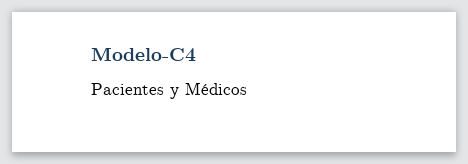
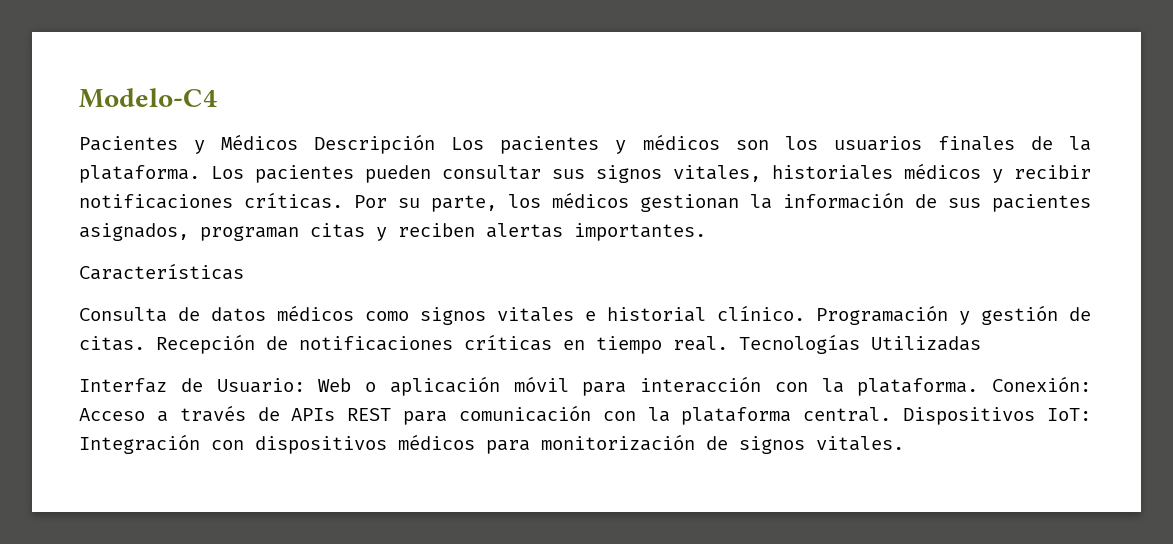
(247, 88) none -> [314,134,1092,154] [79,163,1091,183] [79,192,1091,212] [79,223,706,241] [79,263,244,280] [79,305,1091,325] [79,334,981,354] [79,376,1091,396] [79,405,1091,425] [79,434,904,454] Descripción Los pacientes y médicos son los usuarios finales de la plataforma. Los pacientes pueden consultar sus signos vitales, historiales médicos y recibir notificaciones críticas. Por su parte, los médicos gestionan la información de sus pacientes asignados, programan citas y reciben alertas importantes. // Características // Consulta de datos médicos como signos vitales e historial clínico. Programación y gestión de citas. Recepción de notificaciones críticas en tiempo real. Tecnologías Utilizadas // Interfaz de Usuario: Web o aplicación móvil para interacción con la plataforma. Conexión: Acceso a través de APIs REST para comunicación con la plataforma central. Dispositivos IoT: Integración con dispositivos médicos para monitorización de signos vitales.

